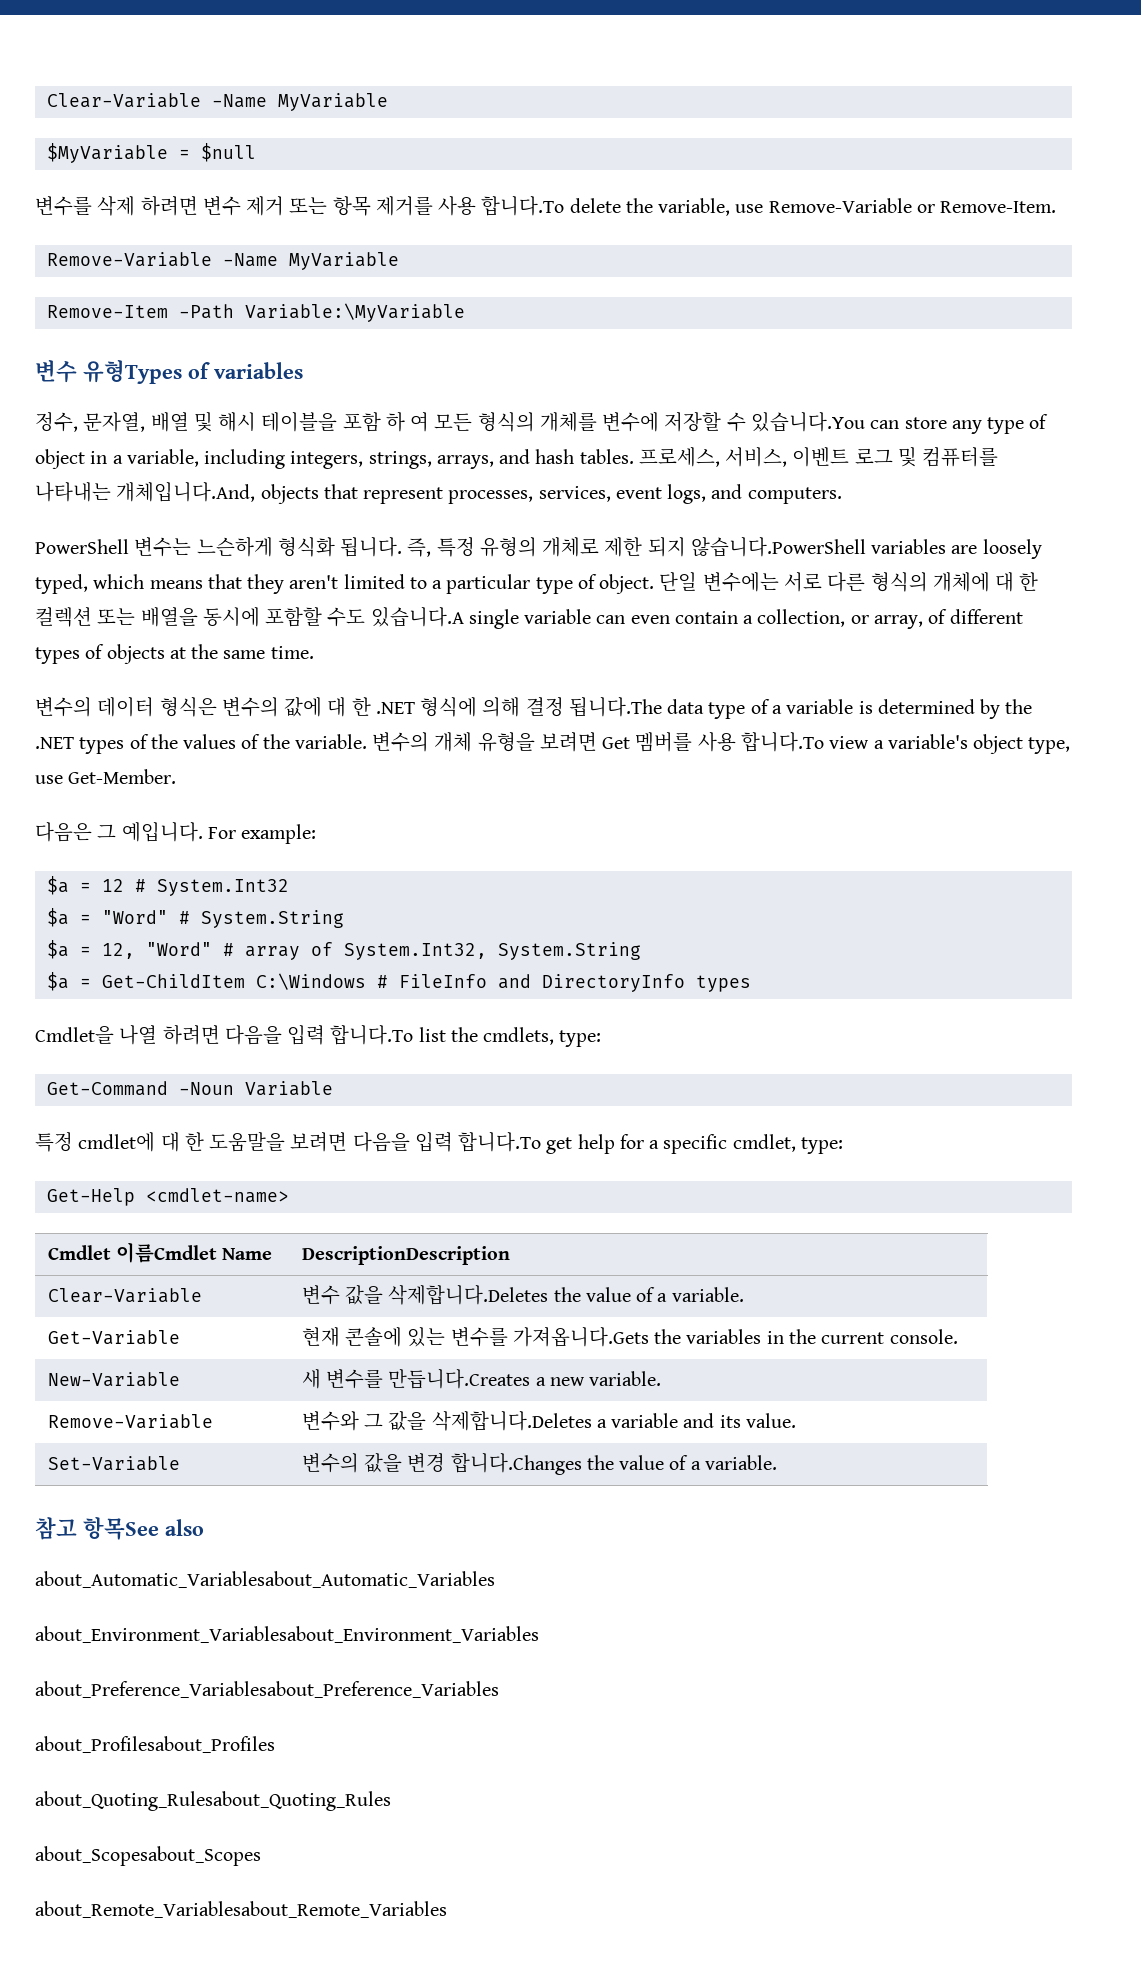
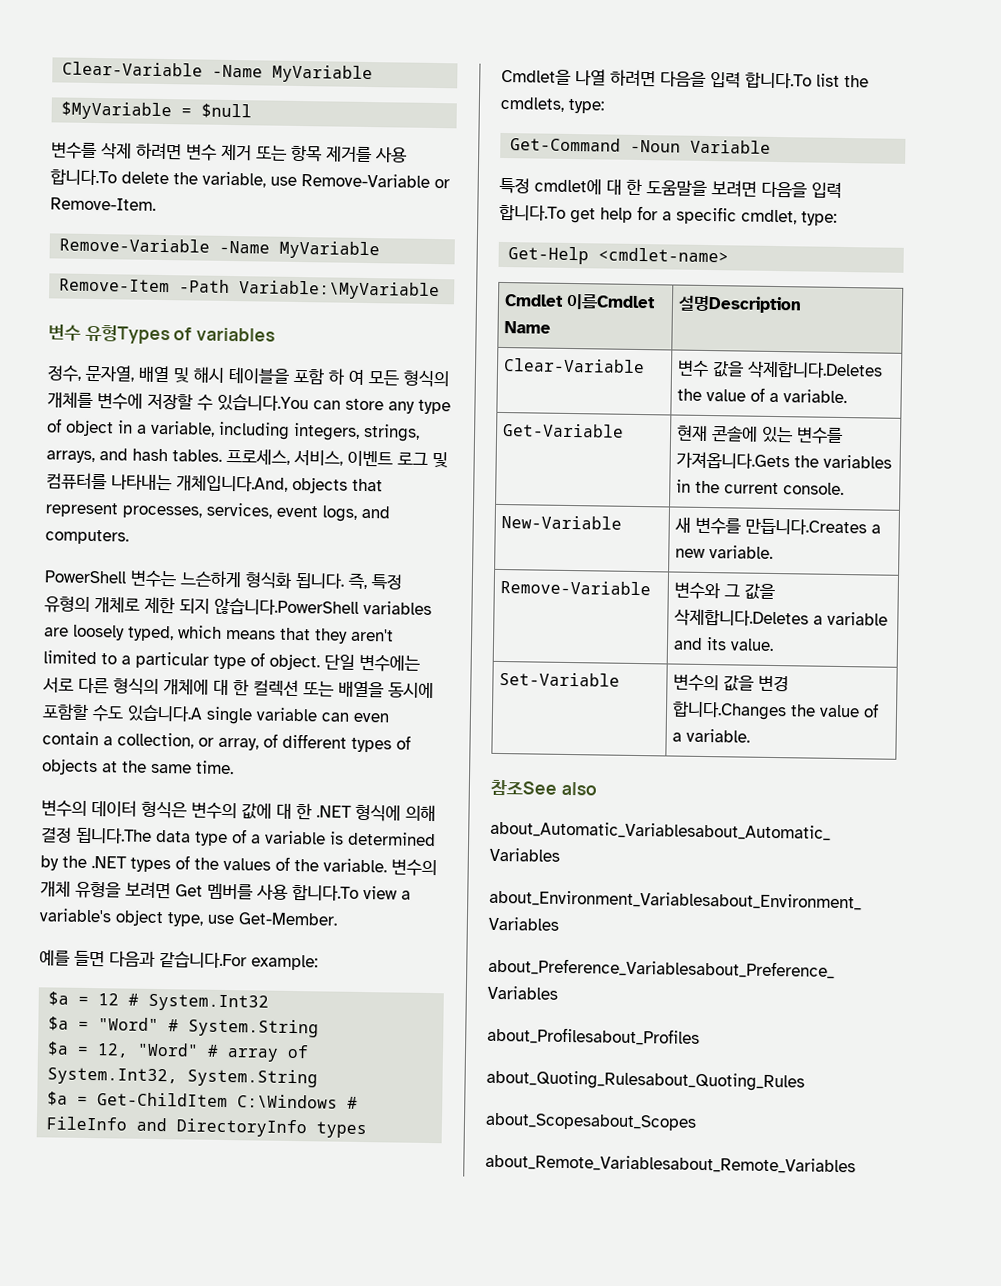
[35,822,236,842] 다음은 그 예입니다. For -> [39,949,247,969] 예를 들면 다음과 같습니다.For
[301,1246,510,1265] DescriptionDescription -> [678,295,803,314] 설명Description
[35,1517,159,1540] 참고 항목See -> [490,779,557,796] 참조See

